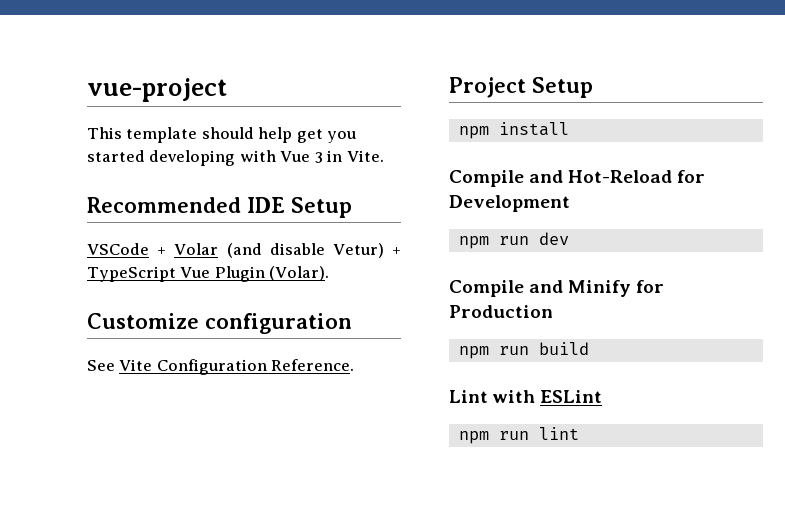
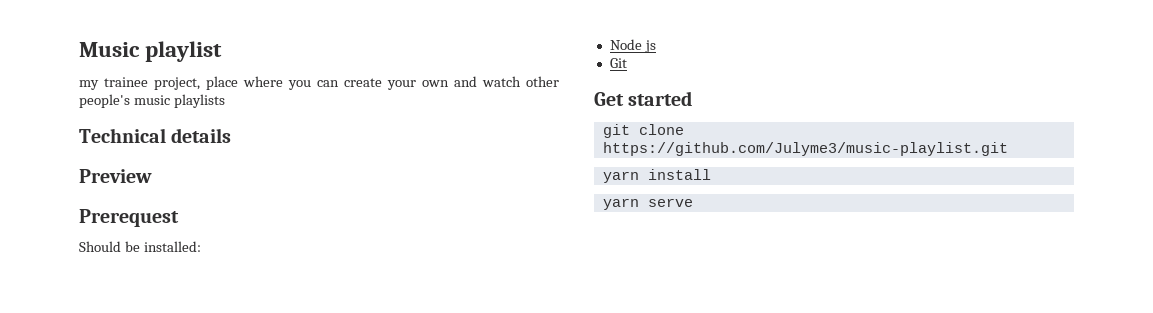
[87,78,227,102] [87,127,357,143] [87,150,384,166] [87,197,352,218] [87,243,401,258] [87,266,330,282] [87,313,352,334] [87,359,355,375] [449,77,593,98] [458,122,569,139] [449,170,706,187] [449,195,570,212] [458,232,569,249] [449,280,665,297] [449,305,553,318] [458,342,589,359] [449,390,603,403] [458,427,579,444] vue-project // This template should help get you started developing with Vue 3 in Vite. // Recommended IDE Setup // VSCode + Volar (and disable Vetur) + TypeScript Vue Plugin (Volar). // Customize configuration // See Vite Configuration Reference. // Project Setup // npm install // Compile and Hot-Reload for Development // npm run dev // Compile and Minify for Production // npm run build // Lint with ESLint // npm run lint -> [79,41,223,62] [79,76,559,90] [79,94,225,108] [79,128,232,143] [79,169,152,183] [79,209,179,227] [79,241,201,252] [609,39,656,53] [609,58,627,68] [594,91,693,106] [602,124,684,138] [602,142,1008,156] [602,169,711,183] [602,198,693,210] Music playlist // my trainee project, place where you can create your own and watch other people's music playlists // Technical details // Preview // Prerequest // Should be installed: // Node js // Git // Get started // git clone https://github.com/Julyme3/music-playlist.git // yarn install // yarn serve

